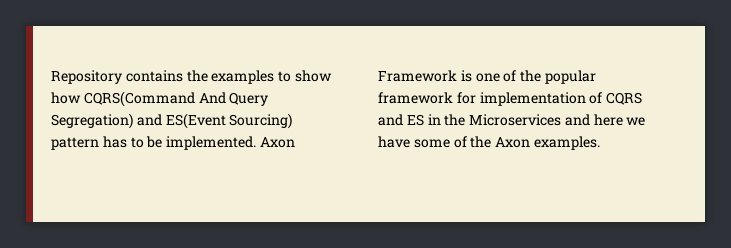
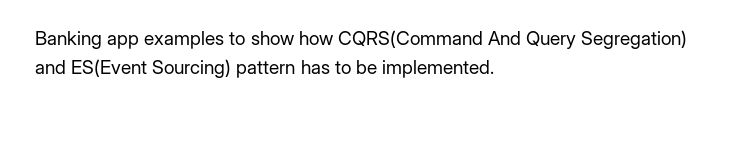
[51,70,208,84] Repository contains the -> [35,31,140,49] Banking app
[259,137,295,148] [378,70,596,84] [378,92,643,106] [378,114,646,126] [378,136,600,150] Axon Framework is one of the popular framework for implementation of CQRS and ES in the Microservices and here we have some of the Axon examples. -> (494, 69) none

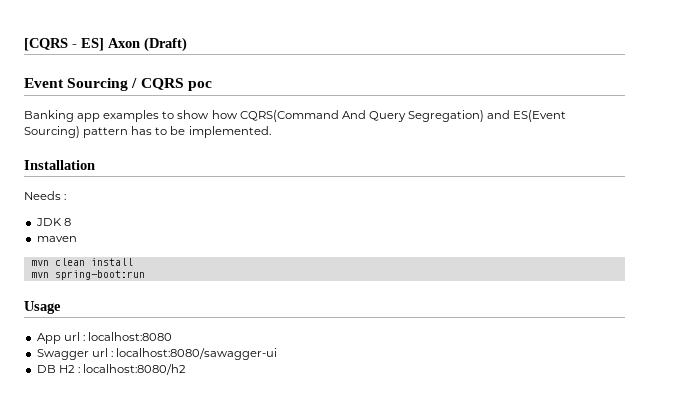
(35, 40) none -> [24,37,187,52] [24,78,212,91] [CQRS - ES] Axon (Draft) // Event Sourcing / CQRS poc //
(494, 69) none -> [24,160,95,170] [24,191,67,200] [35,218,71,226] [36,236,77,242] [30,258,133,266] [30,270,145,280] [24,301,61,314] [36,332,172,344] [36,348,277,360] [36,364,186,375] // Installation // Needs : // JDK 8 // maven // mvn clean install // mvn spring-boot:run // Usage // App url : localhost:8080 // Swagger url : localhost:8080/sawagger-ui // DB H2 : localhost:8080/h2

